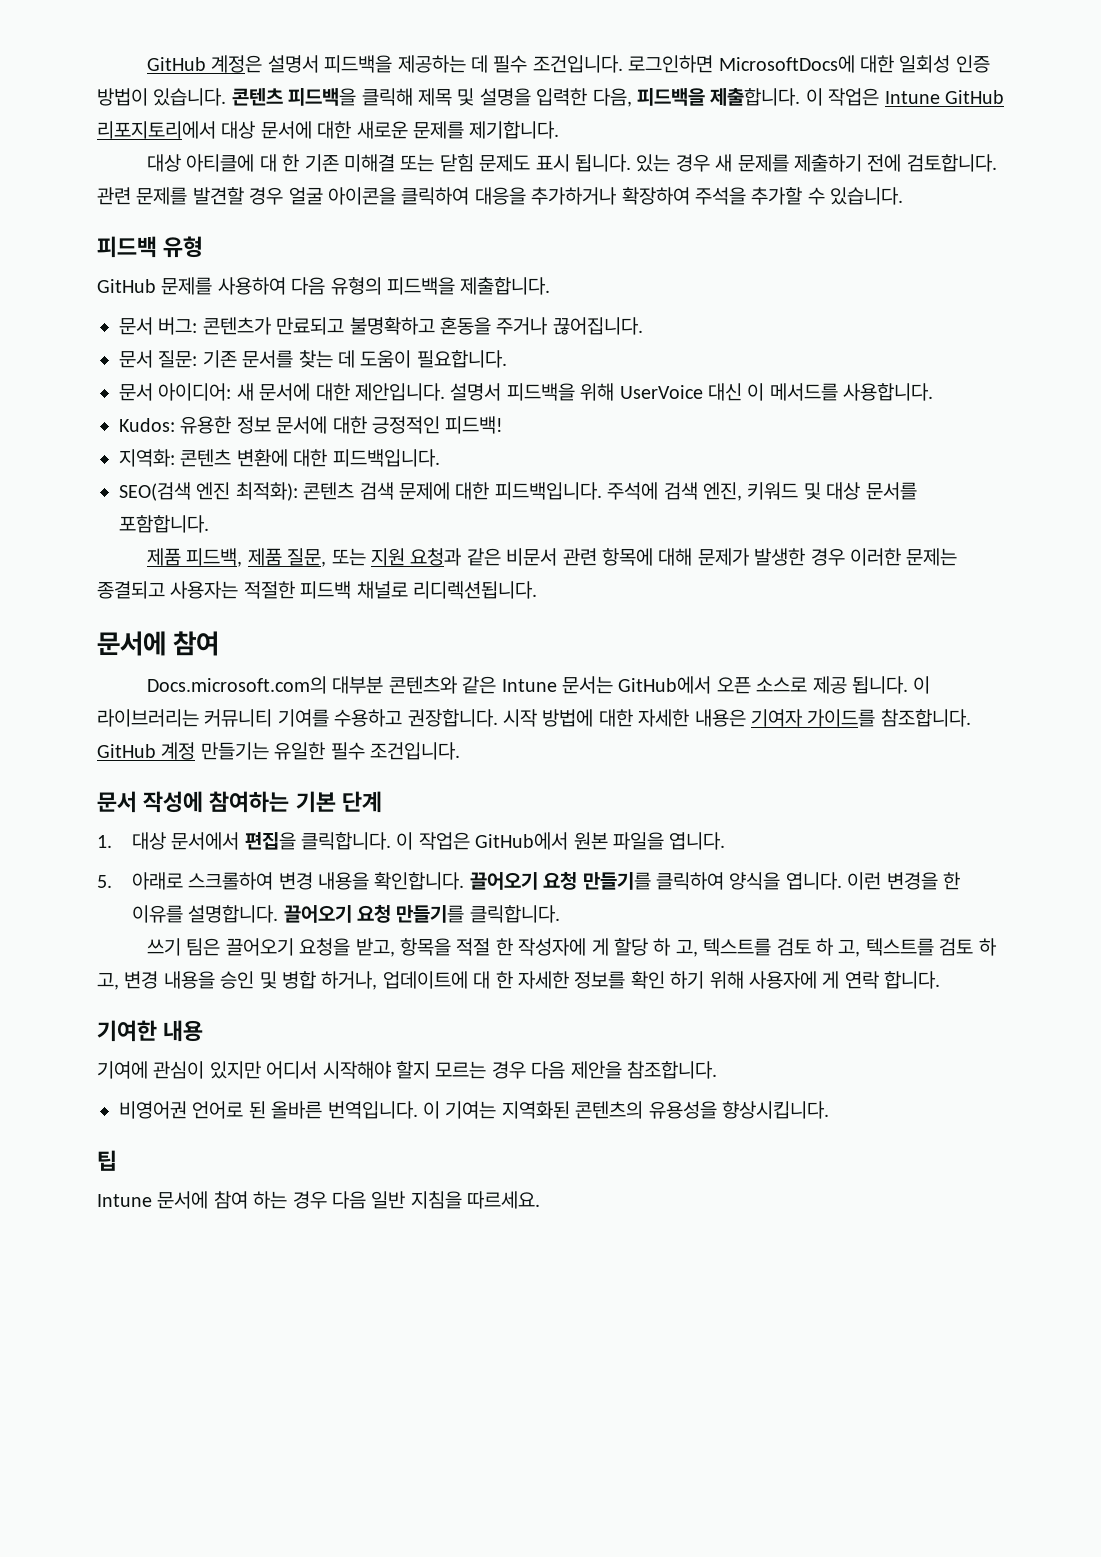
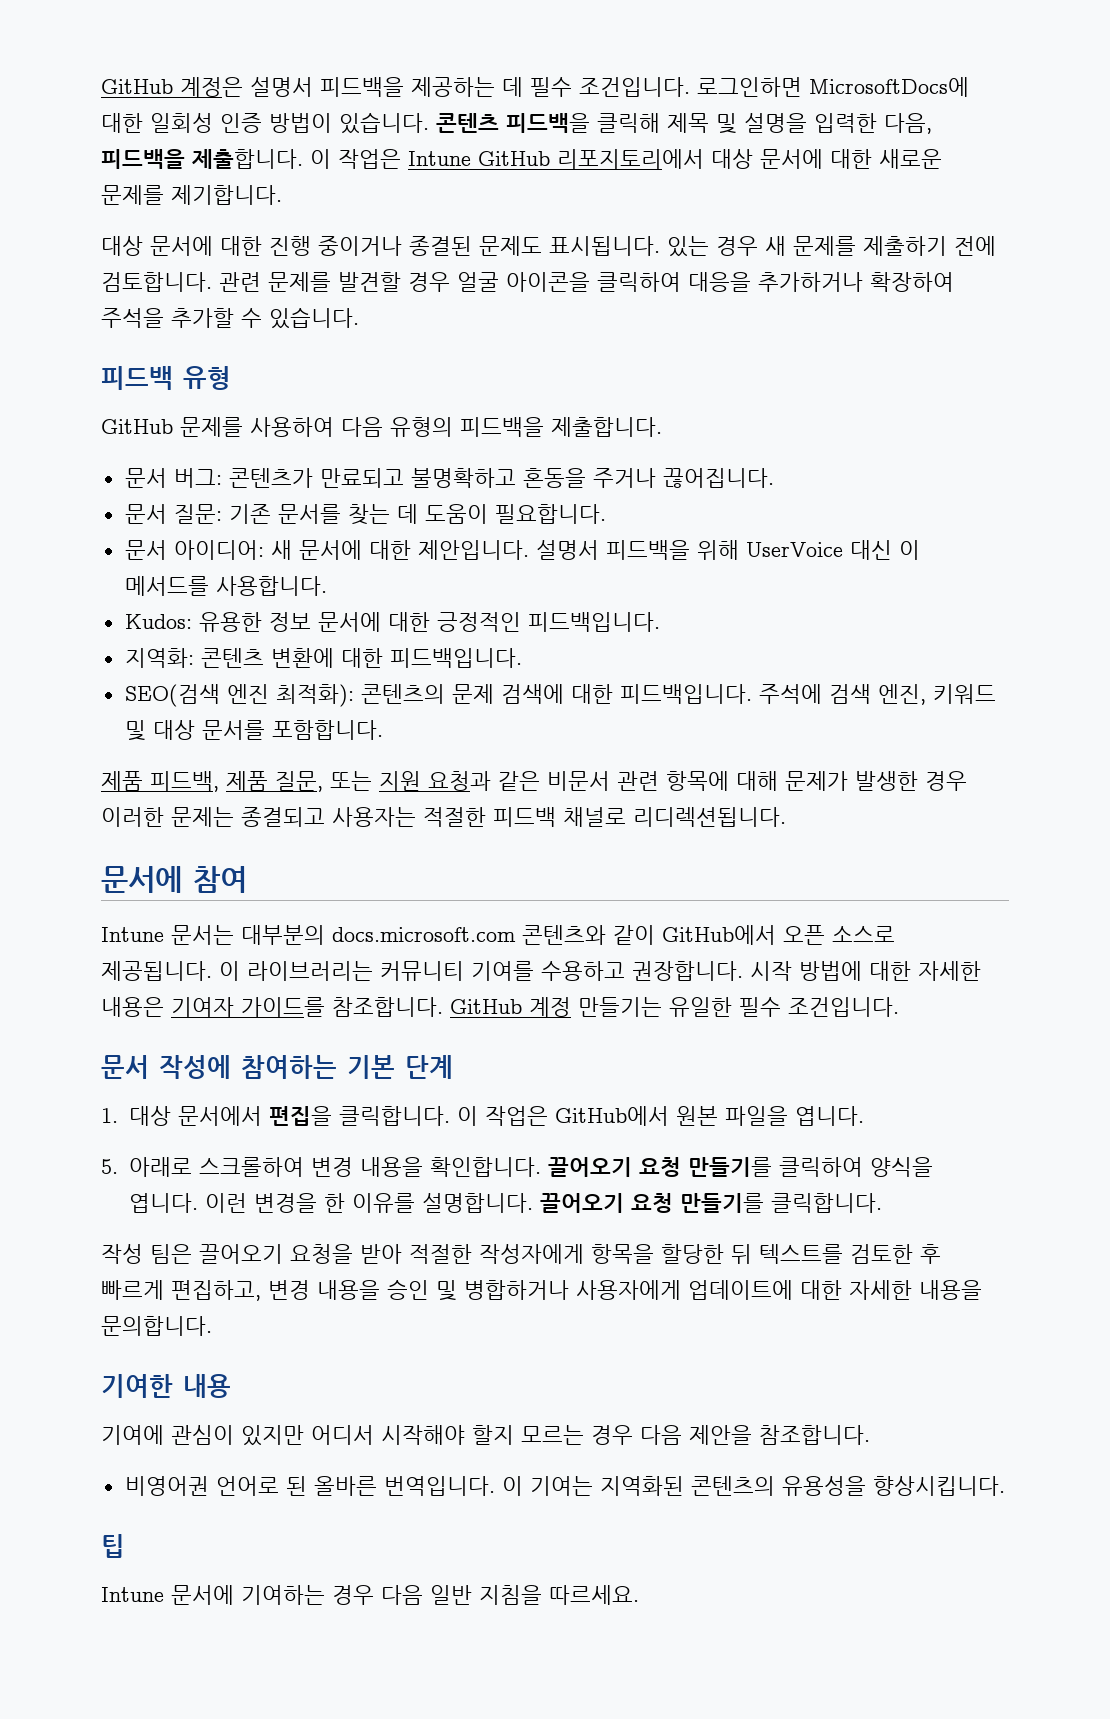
[186,154,632,172] 아티클에 대 한 기존 미해결 또는 닫힘 문제도 표시 됩니다. -> [150,236,660,256] 문서에 대한 진행 중이거나 종결된 문제도 표시됩니다.
[445,416,504,434] 피드백! -> [527,612,660,632] 피드백입니다.
[303,482,450,500] 콘텐츠 검색 문제에 -> [360,684,564,704] 콘텐츠의 문제 검색에
[147,676,614,694] Docs.microsoft.com의 대부분 콘텐츠와 같은 Intune 문서는 -> [101,925,655,945] Intune 문서는 대부분의 docs.microsoft.com 콘텐츠와 같이
[812,676,909,694] 제공 됩니다. -> [101,961,212,981] 제공됩니다.
[147,938,182,956] 쓰기 -> [101,1244,143,1264] 작성
[355,938,997,957] [97,971,941,990] 받고, 항목을 적절 한 작성자에 게 할당 하 고, 텍스트를 검토 하 고, 텍스트를 검토 하 고, 변경 내용을 승인 및 병합 하거나, 업데이트에 대 한 자세한 정보를 확인 하기 위해 사용자에 게 연락 합니다. -> [360,1244,941,1264] [101,1279,982,1301] [101,1316,212,1336] 받아 적절한 작성자에게 항목을 할당한 뒤 텍스트를 검토한 후 빠르게 편집하고, 변경 내용을 승인 및 병합하거나 사용자에게 업데이트에 대한 자세한 내용을 문의합니다.
[213,1191,288,1209] 참여 하는 -> [241,1585,325,1605] 기여하는

